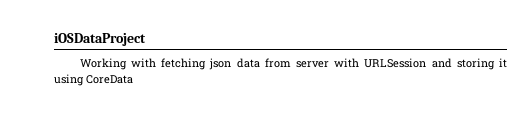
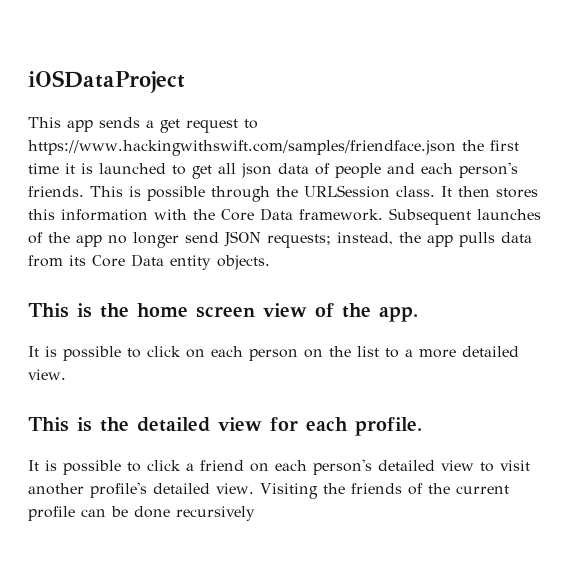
[79,58,507,70] [54,74,133,86] Working with fetching json data from server with URLSession and storing it using CoreData -> [28,117,258,133] [28,140,519,156] [28,162,518,179] [28,185,538,202] [28,208,541,225] [28,231,532,248] [28,254,270,270] [28,303,418,322] [28,346,519,361] [28,369,66,380] [28,417,422,436] [28,459,530,475] [28,482,509,499] [28,506,255,521] This app sends a get request to https://www.hackingwithswift.com/samples/friendface.json the first time it is launched to get all json data of people and each person's friends. This is possible through the URLSession class. It then stores this information with the Core Data framework. Subsequent launches of the app no longer send JSON requests; instead, the app pulls data from its Core Data entity objects. // This is the home screen view of the app. // It is possible to click on each person on the list to a more detailed view. // This is the detailed view for each profile. // It is possible to click a friend on each person's detailed view to visit another profile's detailed view. Visiting the friends of the current profile can be done recursively

